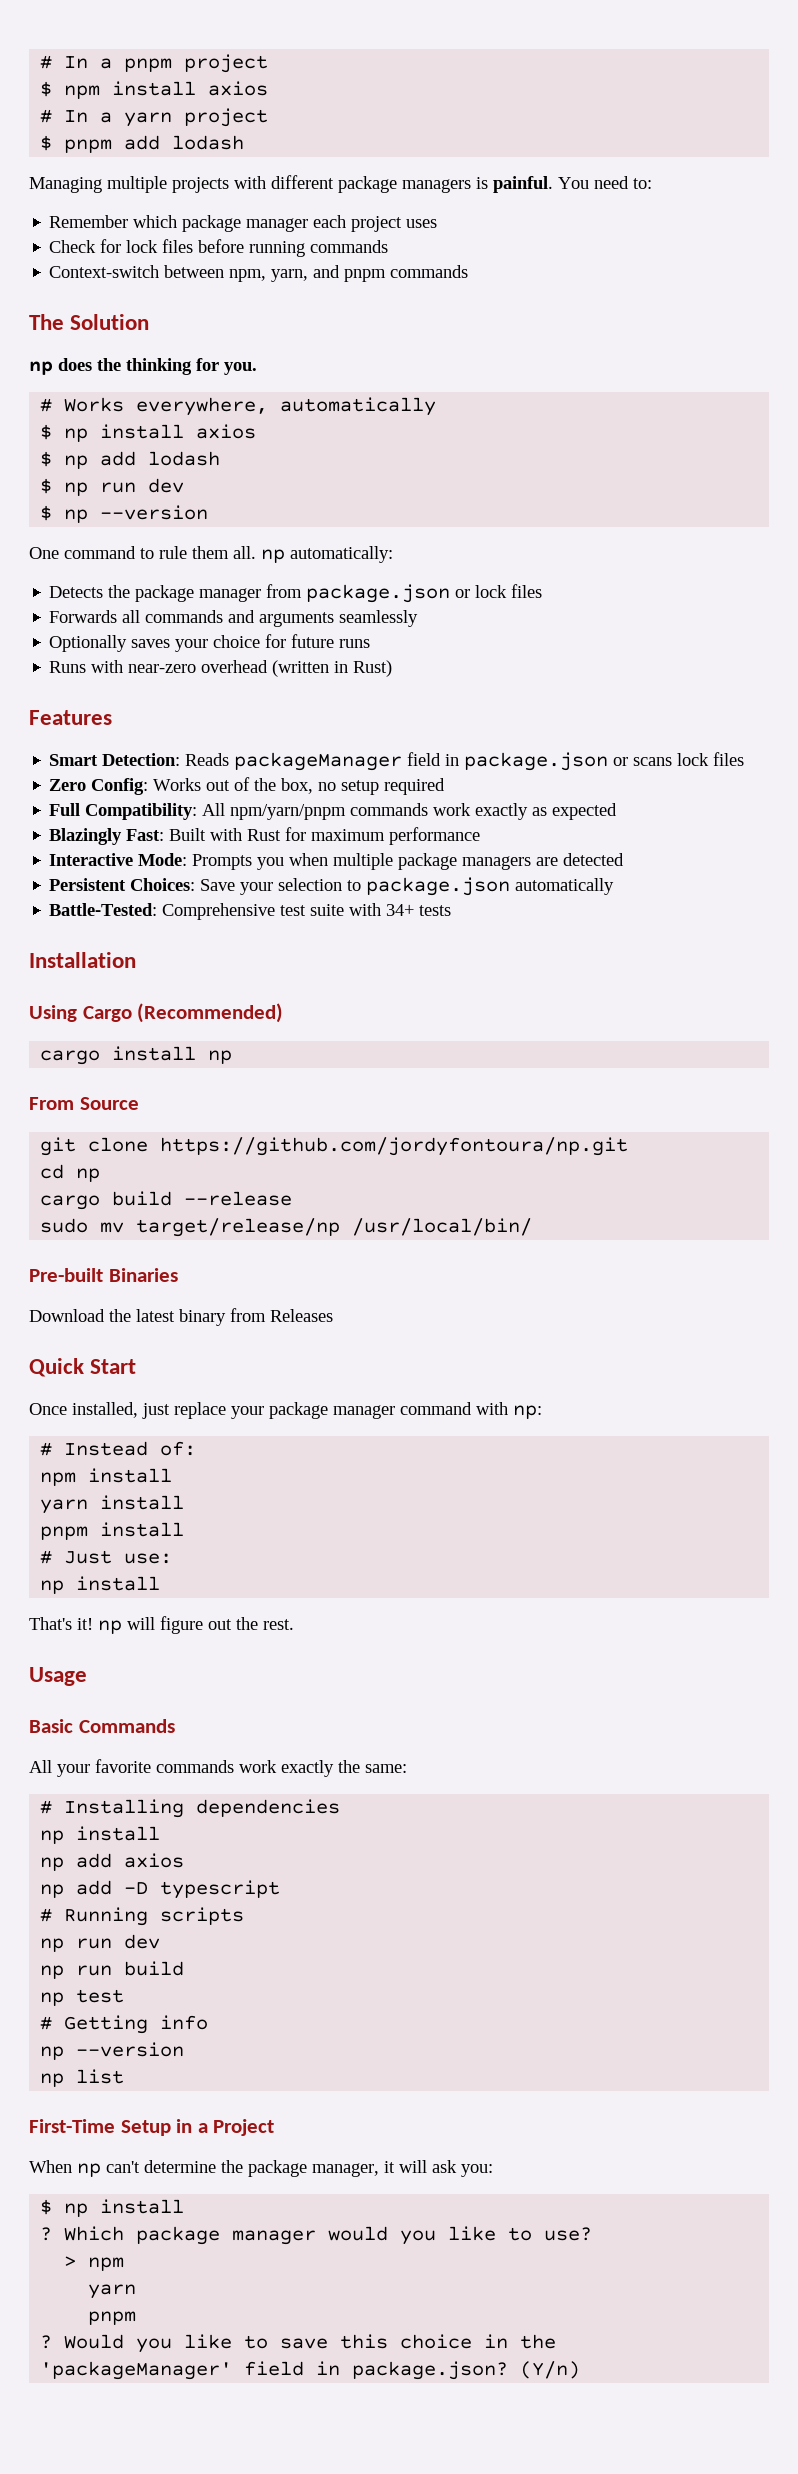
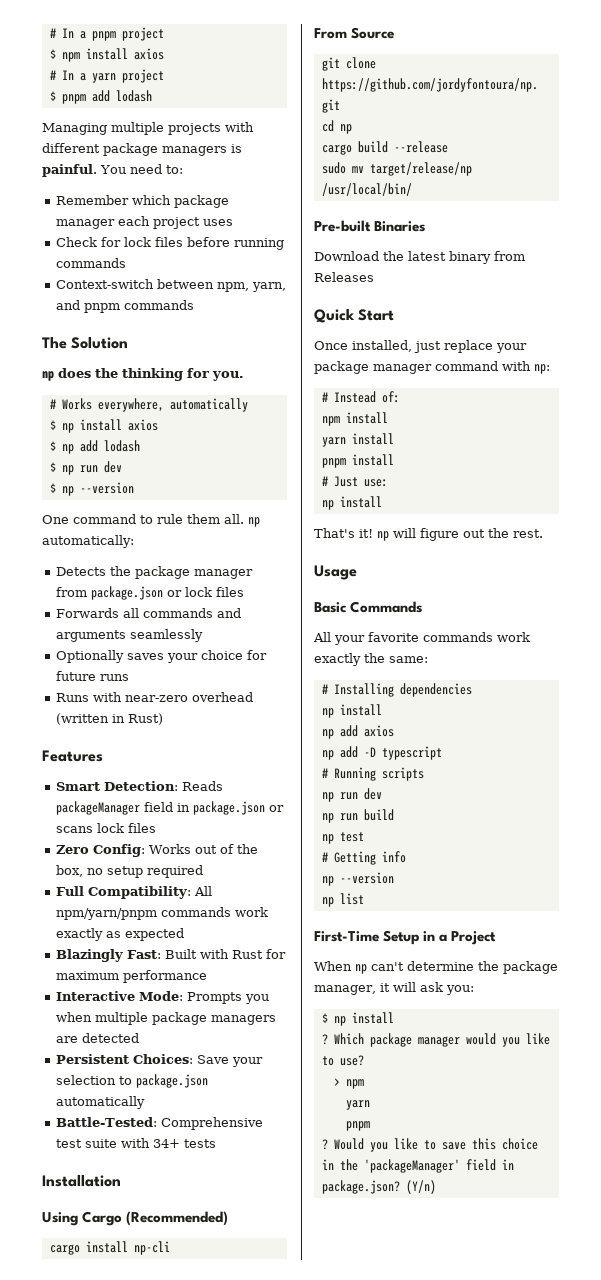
[208,1050,233,1064] np -> [133,1241,170,1255] np-cli

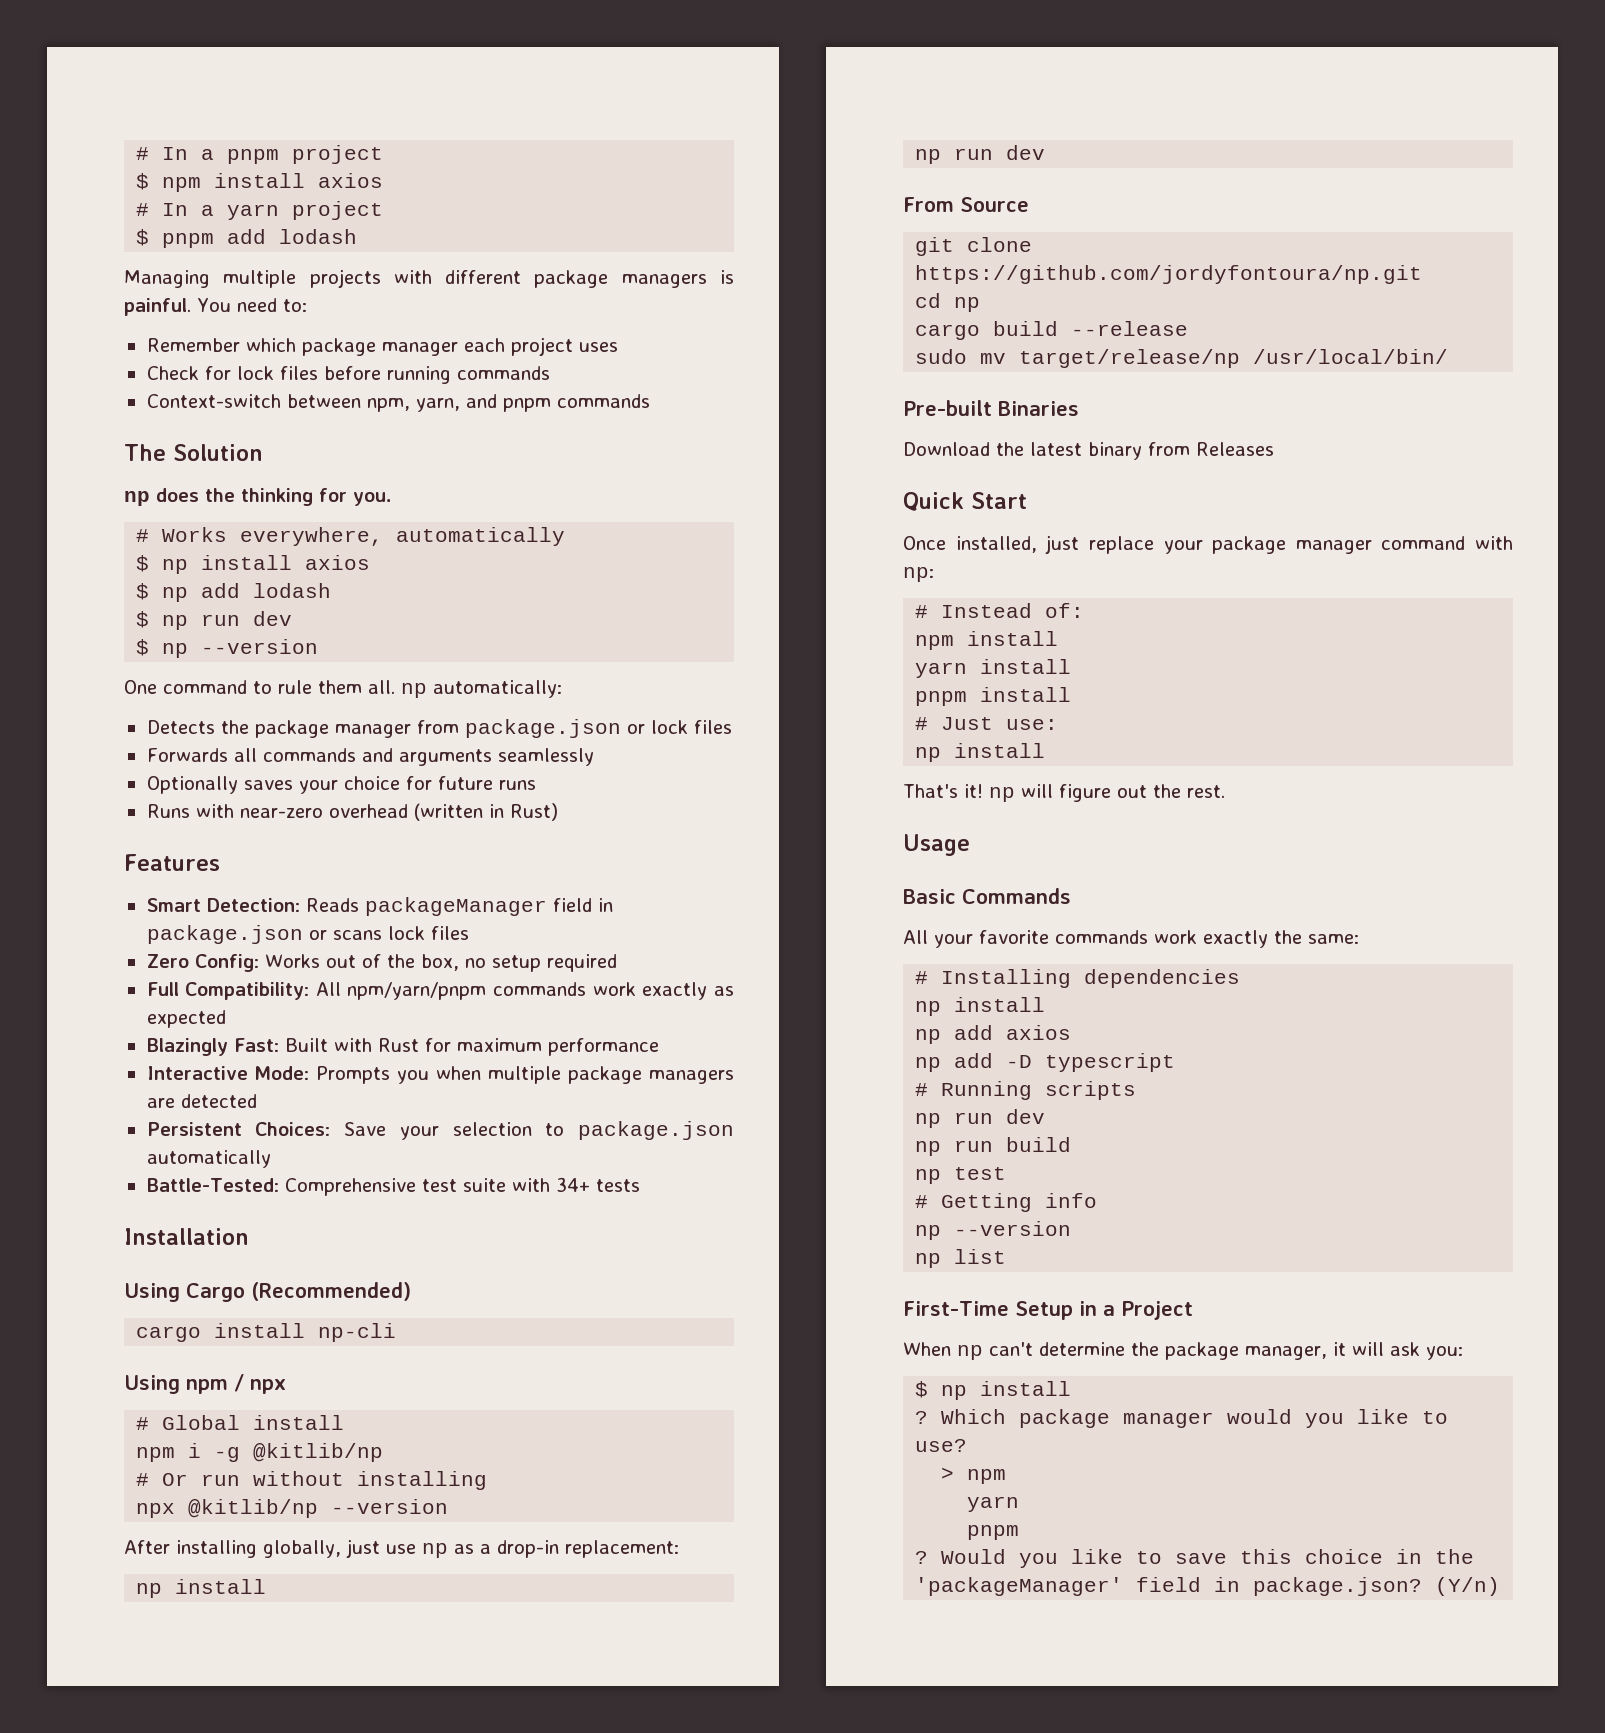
(170, 1248) none -> [124,1374,286,1394] [136,1415,345,1430] [136,1443,384,1462] [136,1471,488,1490] [136,1499,449,1518] [124,1539,679,1558] [136,1579,267,1598] [915,145,1046,164] // Using npm / npx // # Global install // npm i -g @kitlib/np // # Or run without installing // npx @kitlib/np --version // After installing globally, just use np as a drop-in replacement: // np install // np run dev

